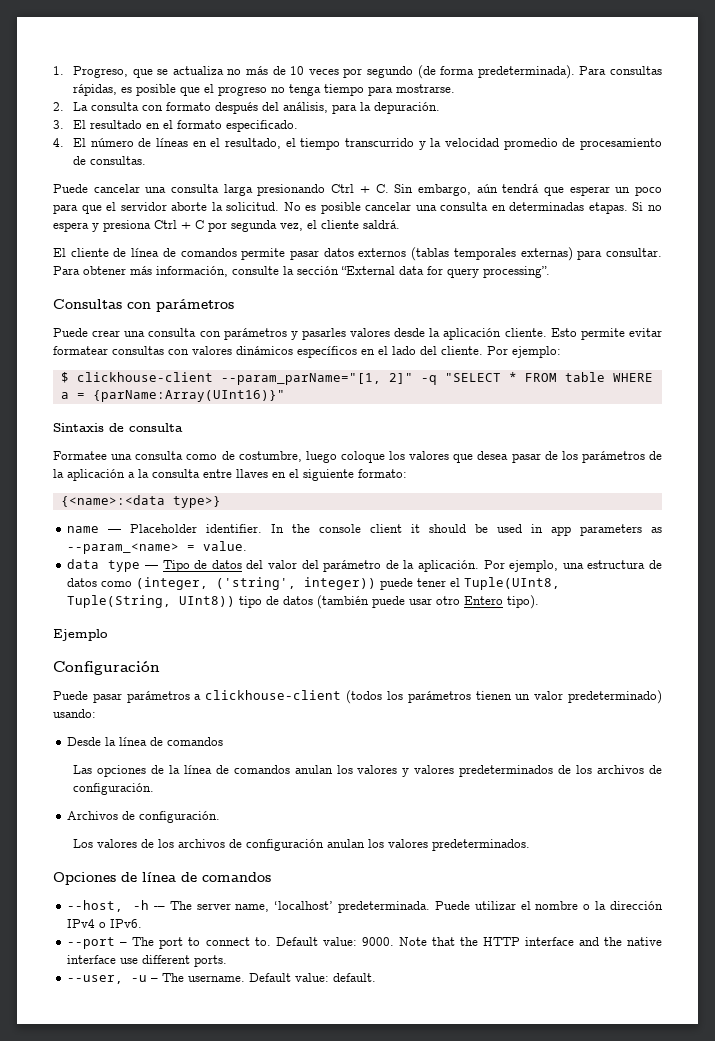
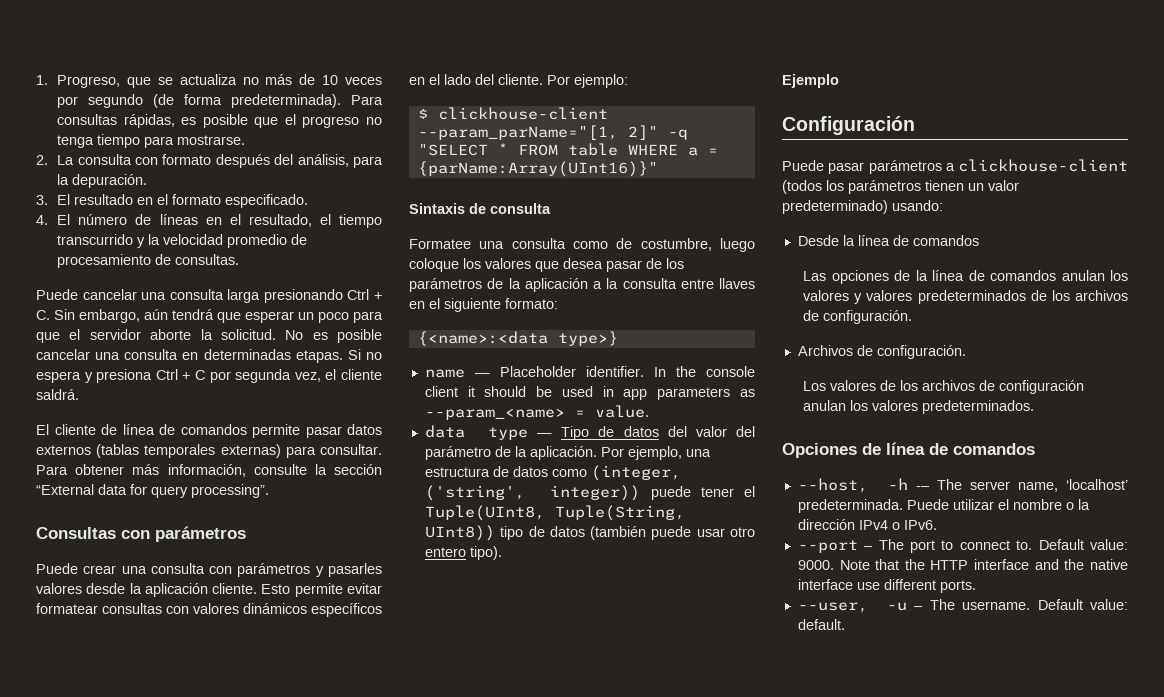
[464,596,504,605] Entero -> [424,547,466,557] entero

